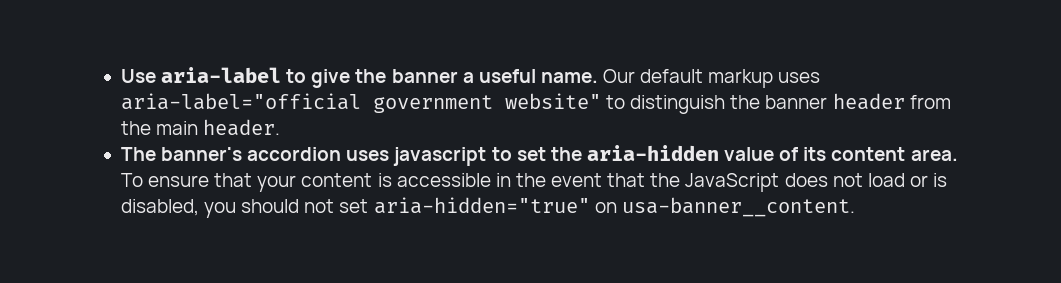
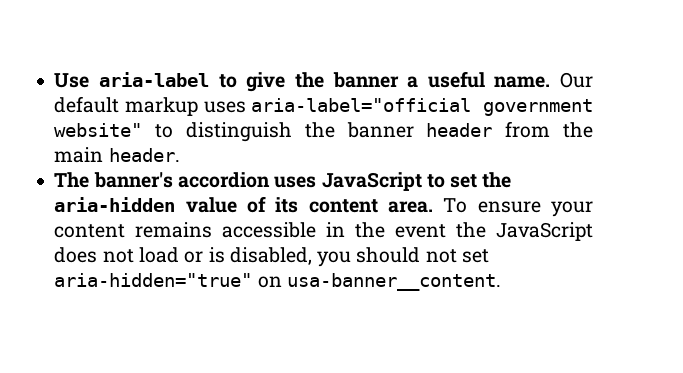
[393,147,487,166] javascript -> [321,172,422,191] JavaScript
[214,173,253,187] that -> (541, 207) none
[377,173,392,187] is -> [135,222,213,238] remains
[607,173,646,187] that -> (447, 231) none

